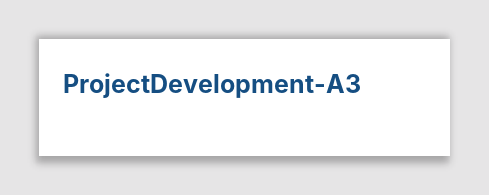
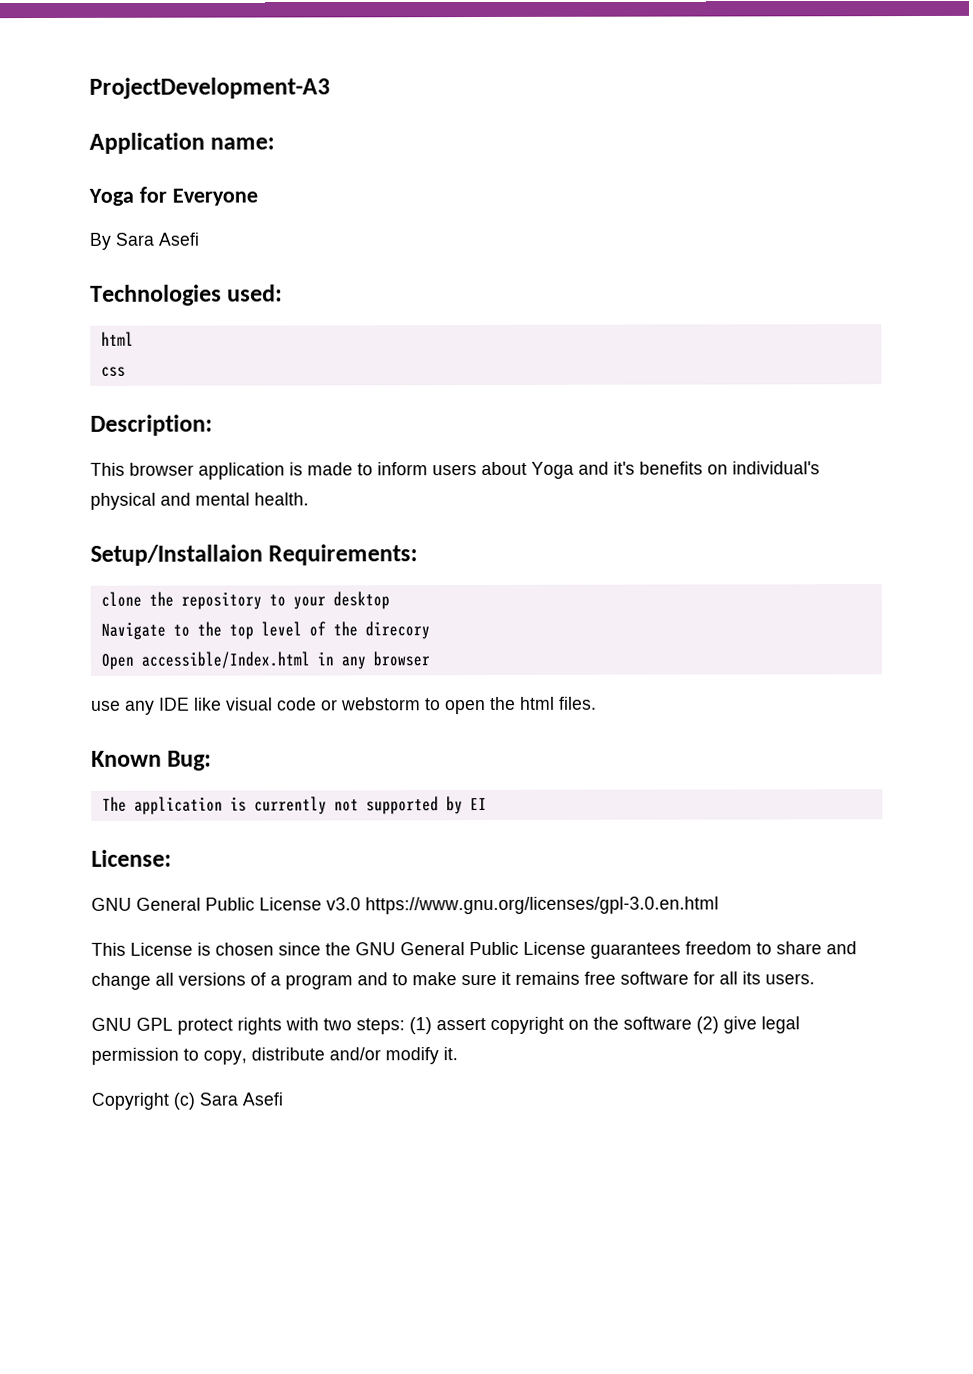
(361, 85) none -> [89,132,276,154] [88,186,258,206] [89,232,199,250] [90,284,284,306] [100,331,134,346] [100,366,126,377] [90,414,213,436] [90,461,820,480] [90,492,309,510] [90,544,419,566] [100,591,390,610] [100,621,430,640] [100,651,430,670] [91,696,597,715] [91,750,213,771] [101,796,487,815] [91,849,172,867] [91,896,719,915] [91,941,857,959] [91,971,815,990] [91,1016,800,1035] [91,1047,458,1065] [91,1092,283,1110] // Application name: // Yoga for Everyone // By Sara Asefi // Technologies used: // html // css // Description: // This browser application is made to inform users about Yoga and it's benefits on individual's physical and mental health. // Setup/Installaion Requirements: // clone the repository to your desktop // Navigate to the top level of the direcory // Open accessible/Index.html in any browser // use any IDE like visual code or webstorm to open the html files. // Known Bug: // The application is currently not supported by EI // License: // GNU General Public License v3.0 https://www.gnu.org/licenses/gpl-3.0.en.html // This License is chosen since the GNU General Public License guarantees freedom to share and change all versions of a program and to make sure it remains free software for all its users. // GNU GPL protect rights with two steps: (1) assert copyright on the software (2) give legal permission to copy, distribute and/or modify it. // Copyright (c) Sara Asefi

